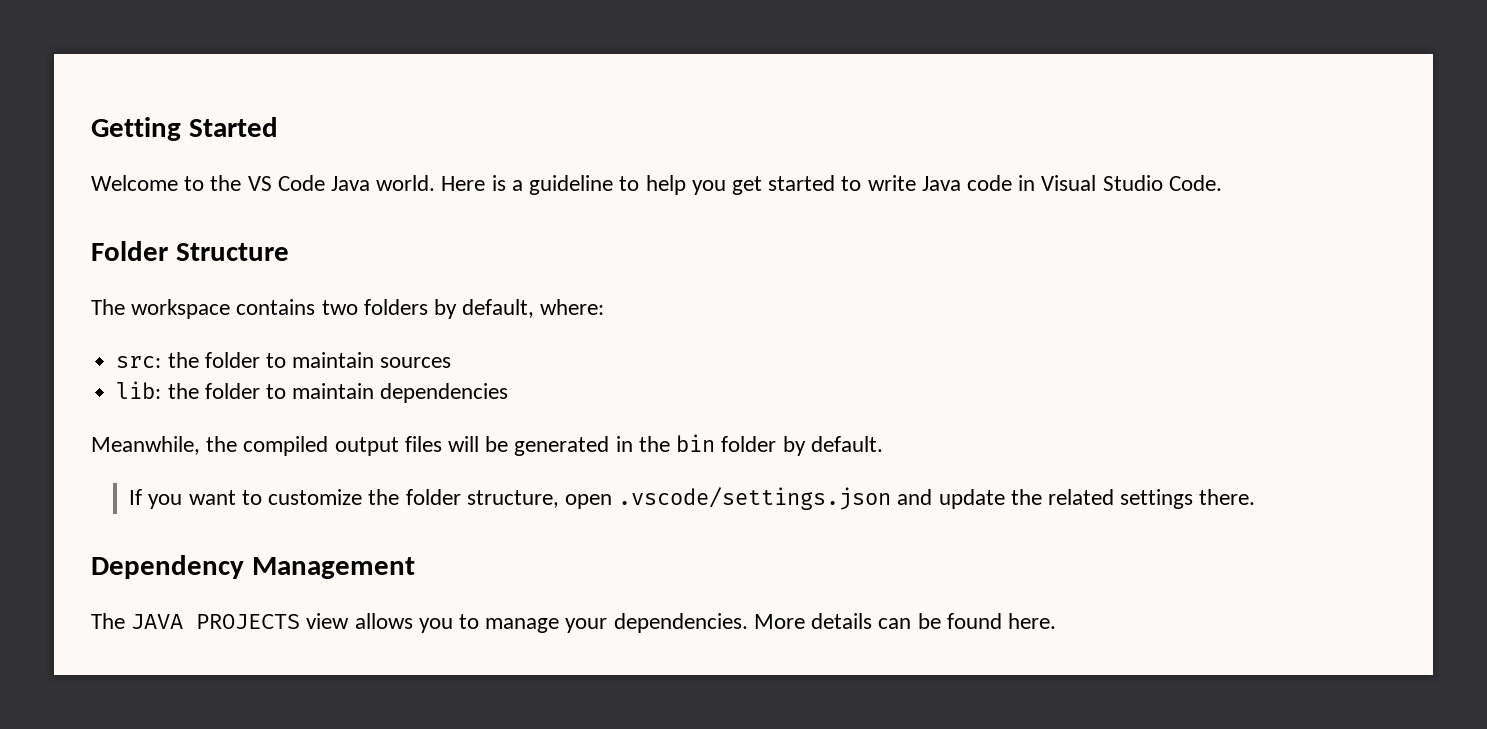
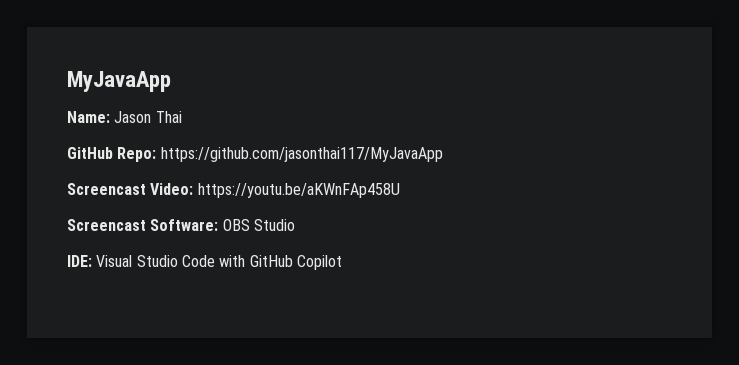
[91,117,278,141] [91,175,1222,195] [91,241,289,261] [91,299,605,319] [116,352,452,368] [116,381,509,403] [91,434,883,456] [129,487,1256,510] [91,555,415,579] [91,613,1056,633] Getting Started // Welcome to the VS Code Java world. Here is a guideline to help you get started to write Java code in Visual Studio Code. // Folder Structure // The workspace contains two folders by default, where: // src: the folder to maintain sources // lib: the folder to maintain dependencies // Meanwhile, the compiled output files will be generated in the bin folder by default. // If you want to customize the folder structure, open .vscode/settings.json and update the related settings there. // Dependency Management // The JAVA PROJECTS view allows you to manage your dependencies. More details can be found here. -> [67,71,171,92] [67,111,182,123] [67,147,443,162] [67,183,400,198] [67,219,295,231] [67,255,342,270] MyJavaApp // Name: Jason Thai // GitHub Repo: https://github.com/jasonthai117/MyJavaApp // Screencast Video: https://youtu.be/aKWnFAp458U // Screencast Software: OBS Studio // IDE: Visual Studio Code with GitHub Copilot

